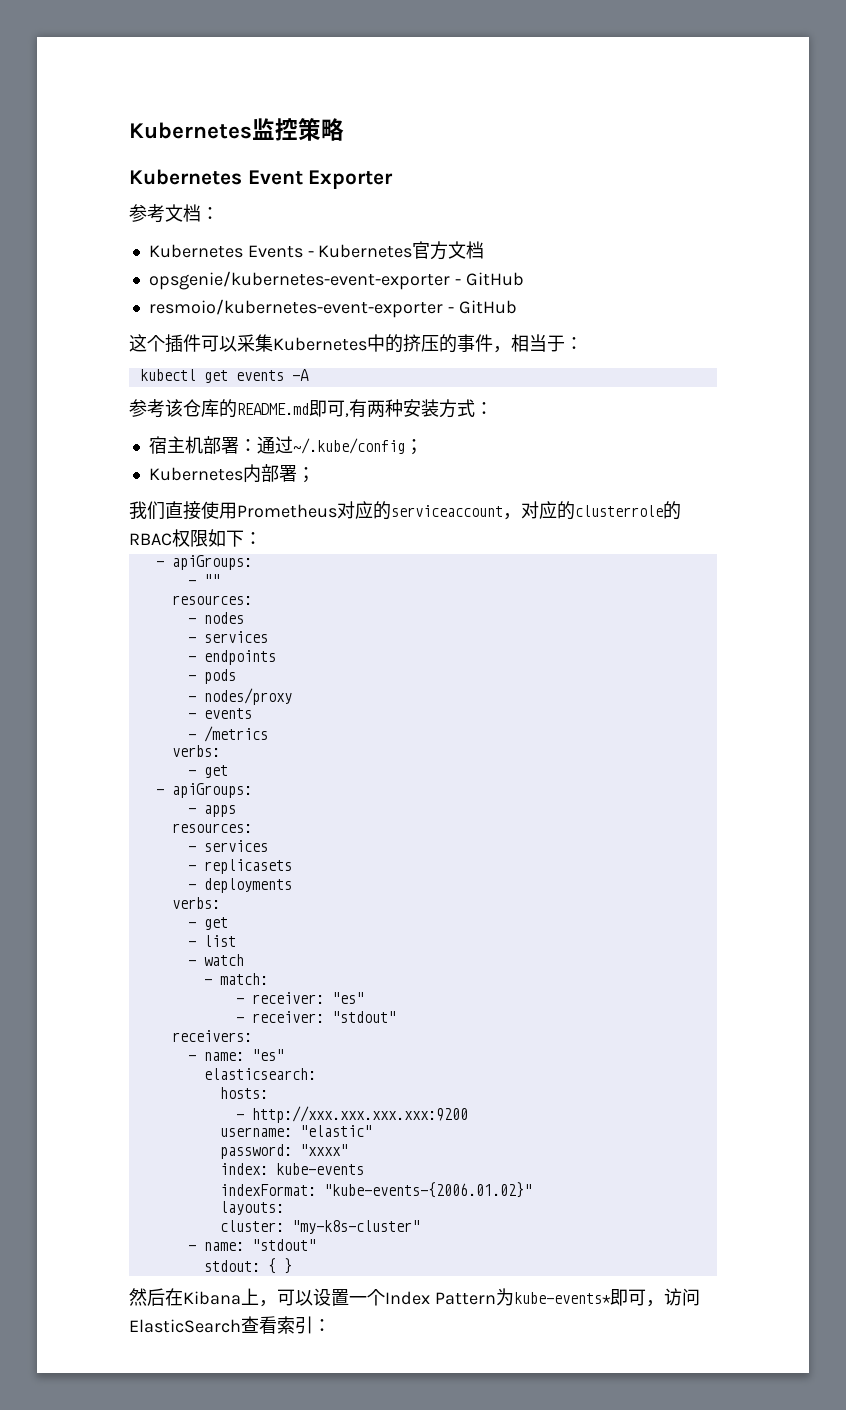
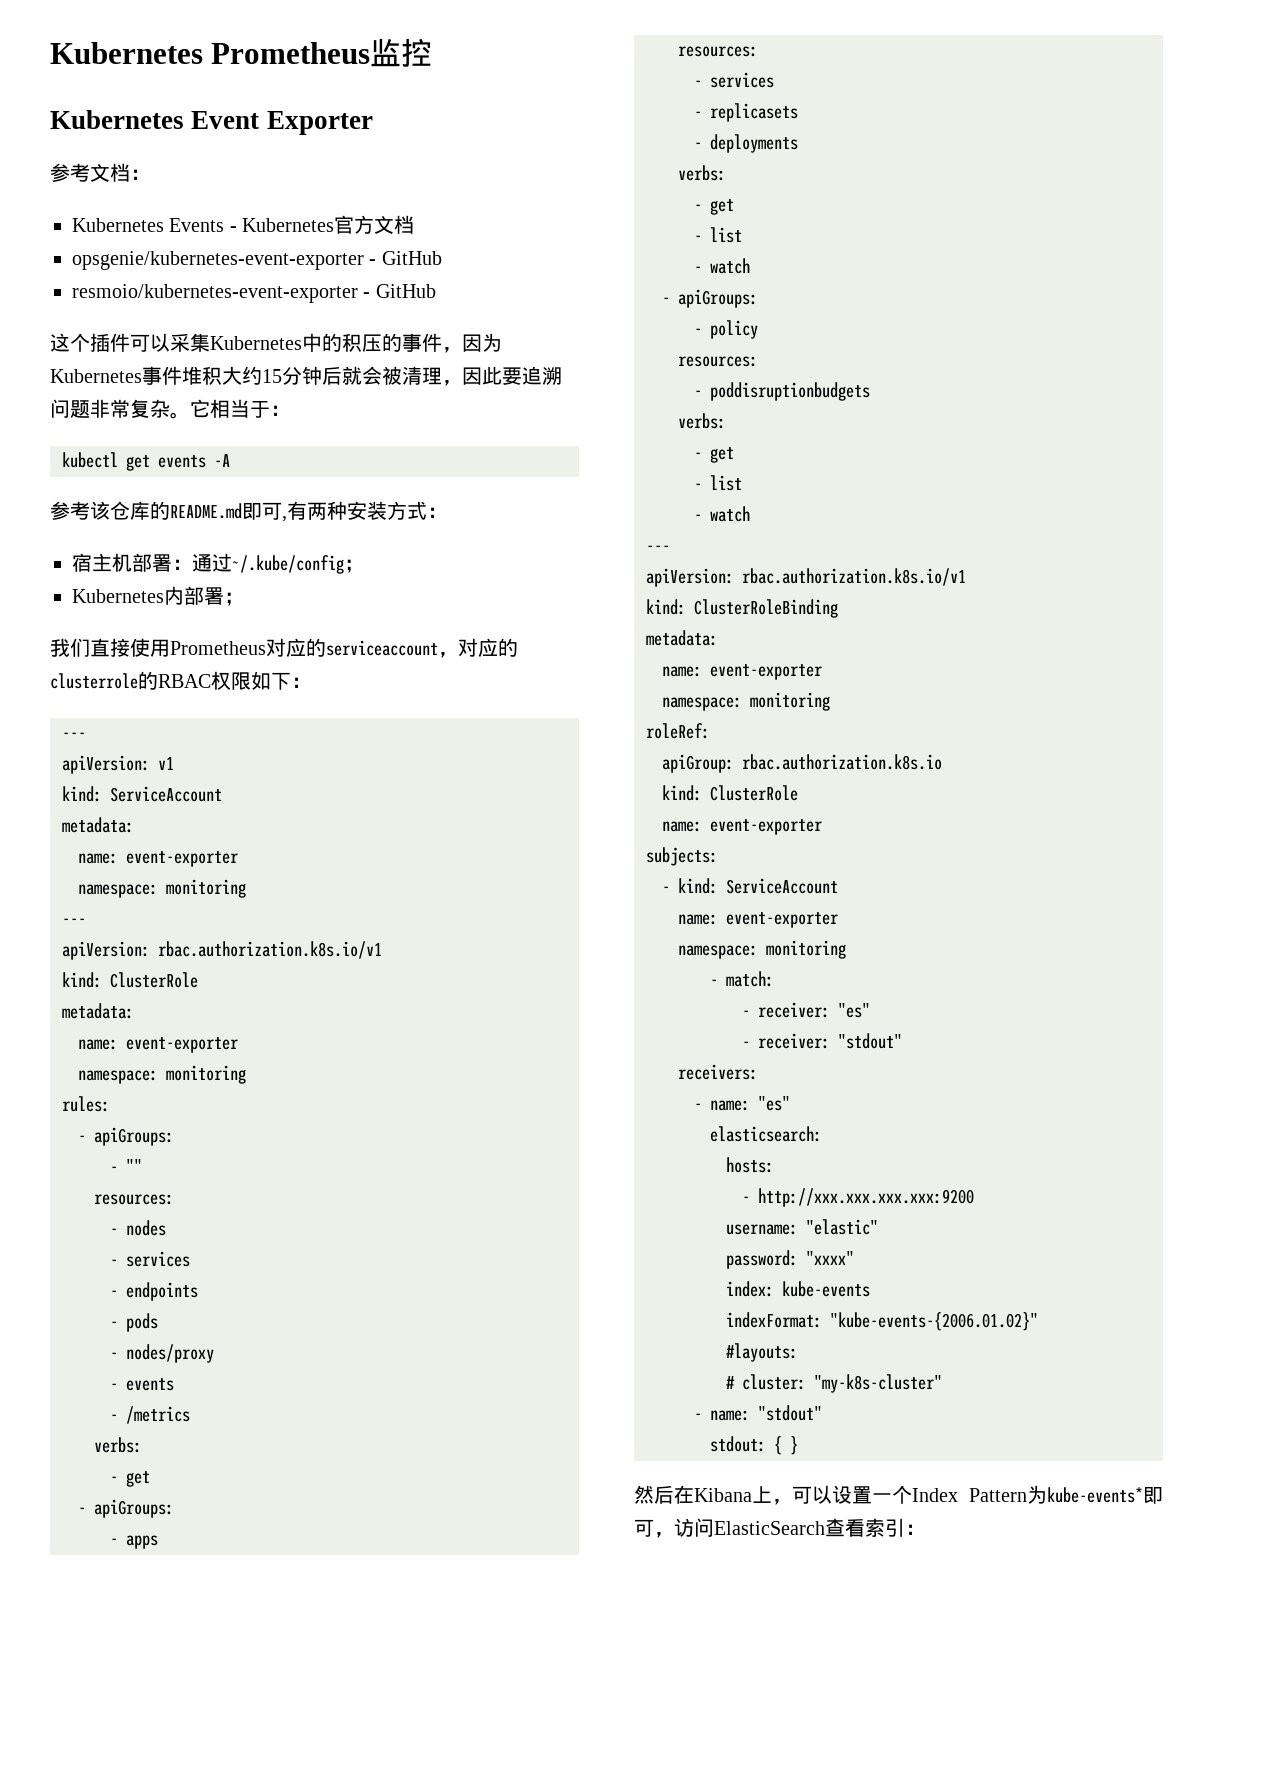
[129,122,252,139] Kubernetes -> [50,42,371,64] Kubernetes Prometheus
[298,118,344,141] 策略 -> (433, 52) none
[403,334,421,352] 挤 -> [342,333,362,352] 积
(511, 349) none -> [462,333,502,352] [50,366,562,386] [50,399,210,419] 因为Kubernetes事件堆积大约15分钟后就会被清理，因此要追溯问题非常复杂。它
(262, 538) none -> [62,732,86,739] [62,755,174,774] [62,786,222,802] [62,817,134,833] [78,851,238,867] [78,879,246,898] [62,918,86,925] [62,941,382,960] [62,972,198,988] [62,1003,134,1019] [78,1037,238,1053] [78,1065,246,1084] [62,1096,110,1112] // --- // apiVersion: v1 // kind: ServiceAccount // metadata: // name: event-exporter // namespace: monitoring // --- // apiVersion: rbac.authorization.k8s.io/v1 // kind: ClusterRole // metadata: // name: event-exporter // namespace: monitoring // rules:
(244, 960) none -> [662,289,758,308] [694,320,758,339] [678,356,758,367] [694,382,870,401] [678,413,726,429] [694,447,734,463] [694,475,742,491] [694,506,750,522] [646,545,670,552] [646,568,966,587] [646,599,838,618] [646,630,718,646] [662,664,822,680] [662,692,830,711] [646,723,710,739] [662,754,942,773] [662,785,798,801] [662,819,822,835] [646,847,718,866] [662,878,838,894] [678,912,838,928] [678,940,846,959] // - apiGroups: // - policy // resources: // - poddisruptionbudgets // verbs: // - get // - list // - watch // --- // apiVersion: rbac.authorization.k8s.io/v1 // kind: ClusterRoleBinding // metadata: // name: event-exporter // namespace: monitoring // roleRef: // apiGroup: rbac.authorization.k8s.io // kind: ClusterRole // name: event-exporter // subjects: // - kind: ServiceAccount // name: event-exporter // namespace: monitoring
[219,1201,284,1215] layouts: // -> [726,1343,798,1362] [726,1376,735,1389] #layouts: // #

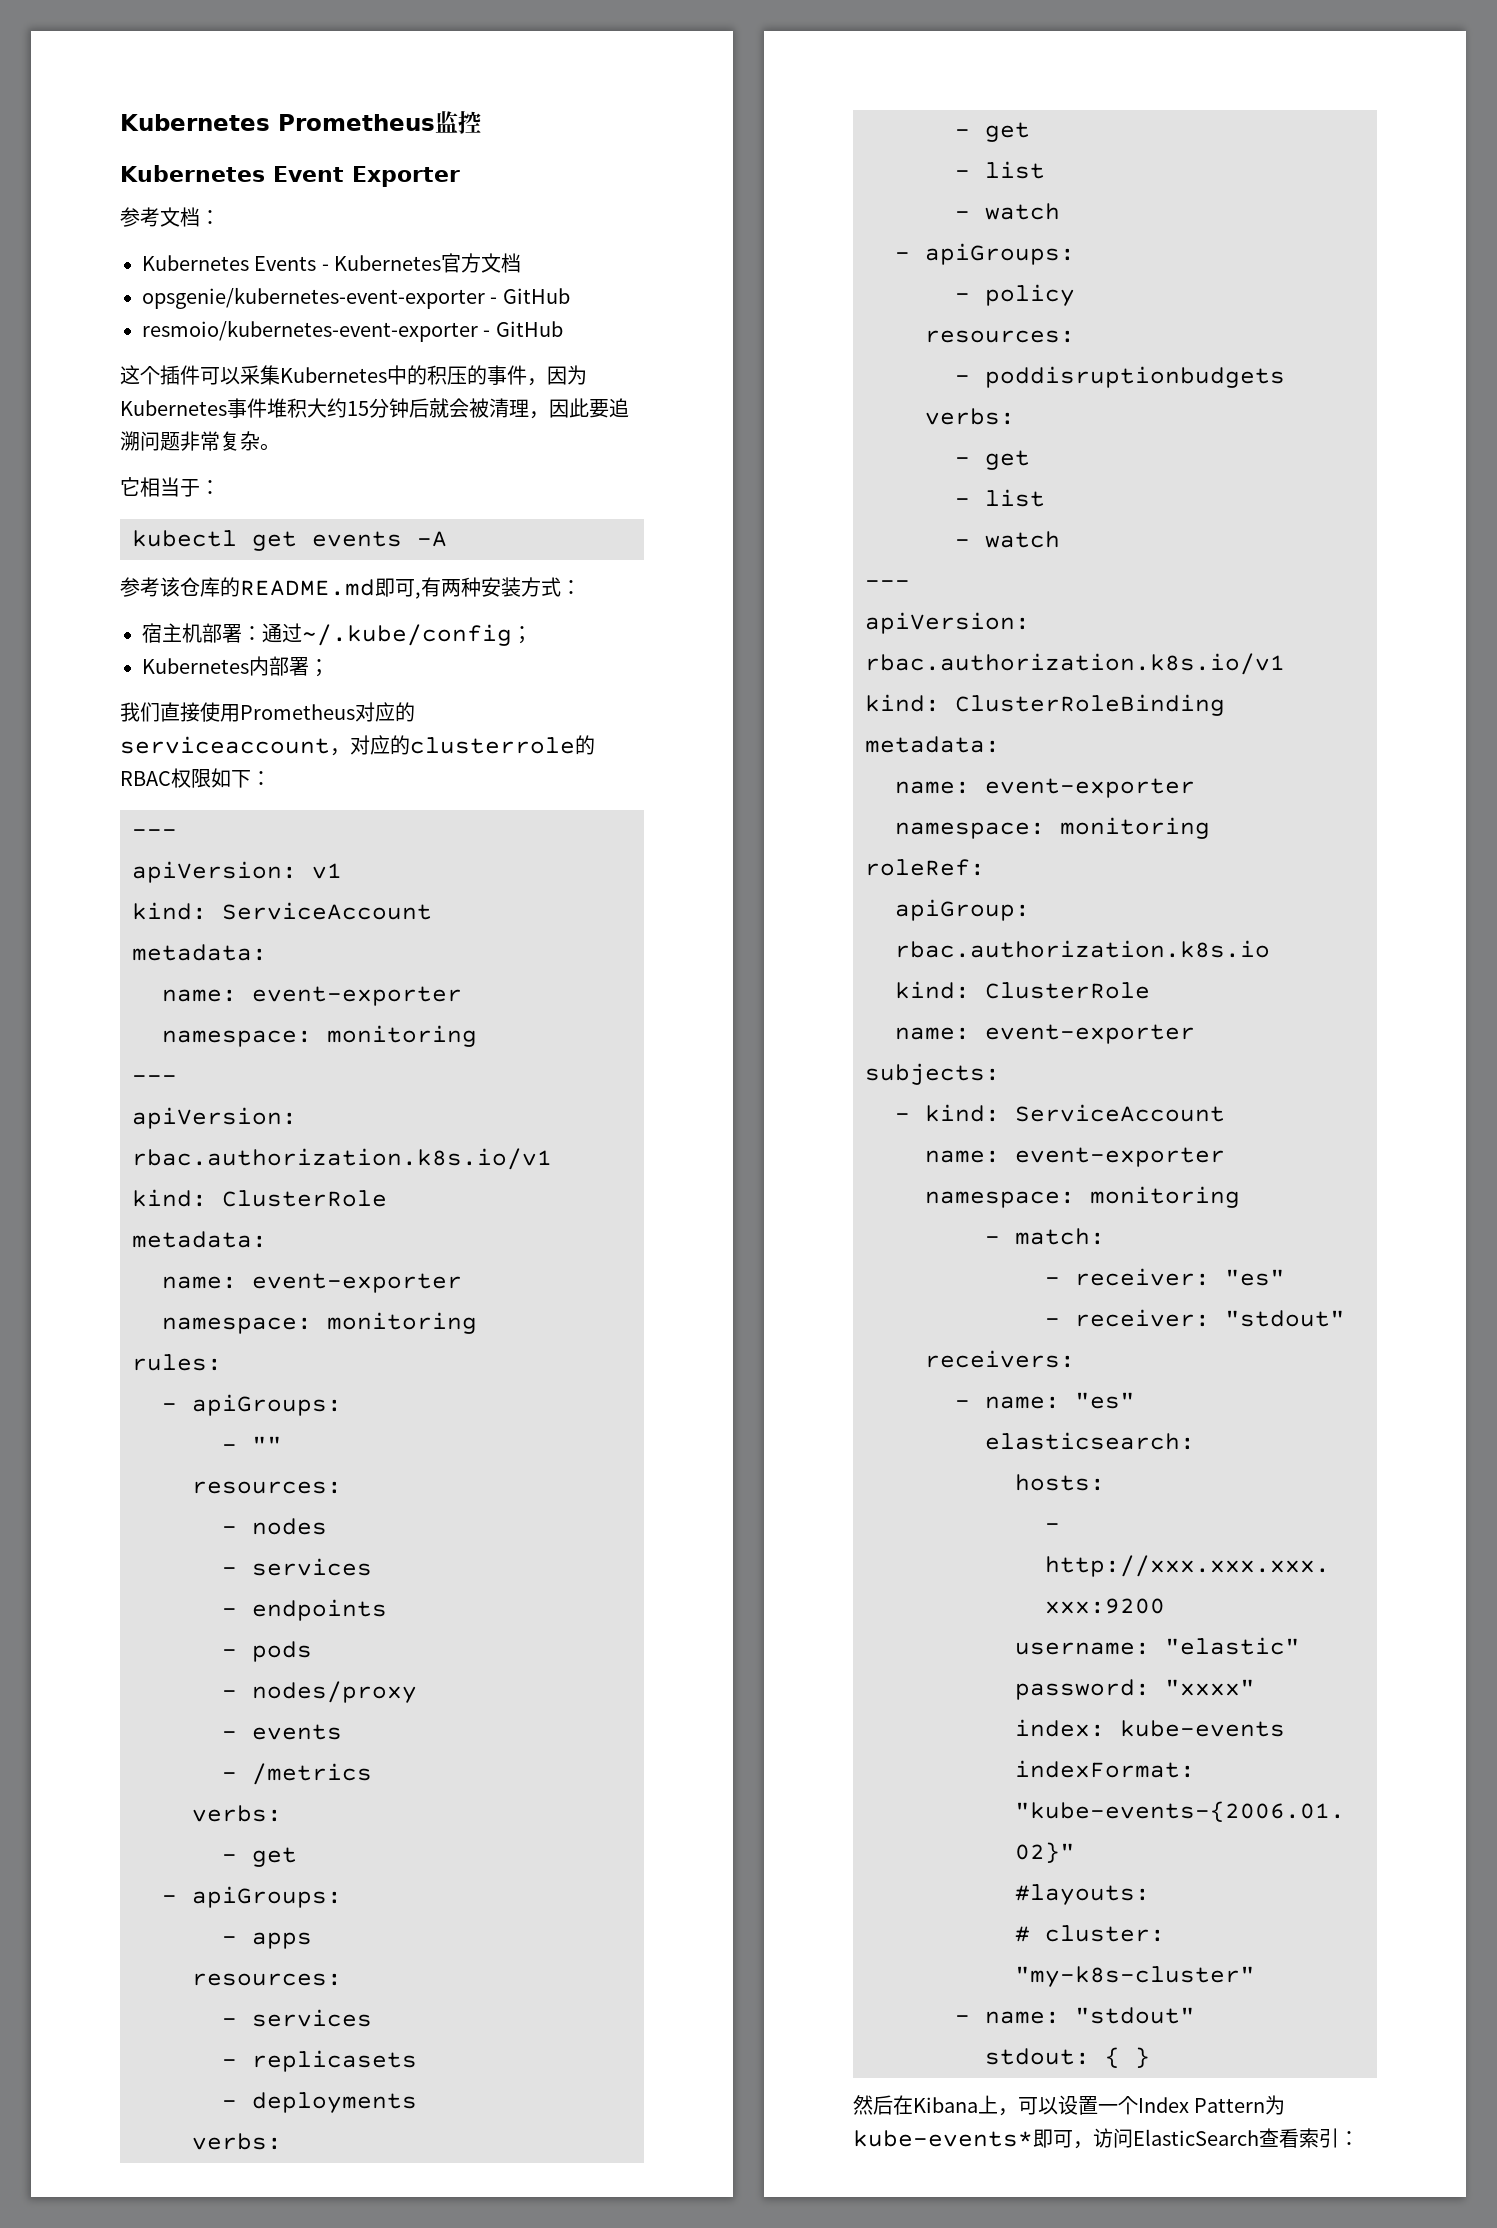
(190, 415) none -> (280, 447) //

